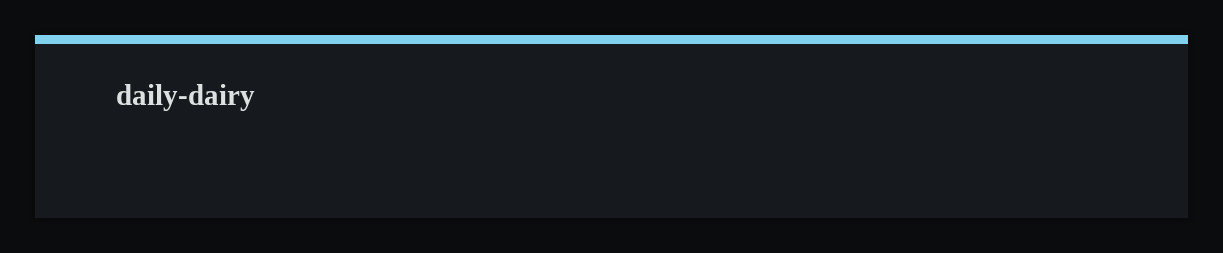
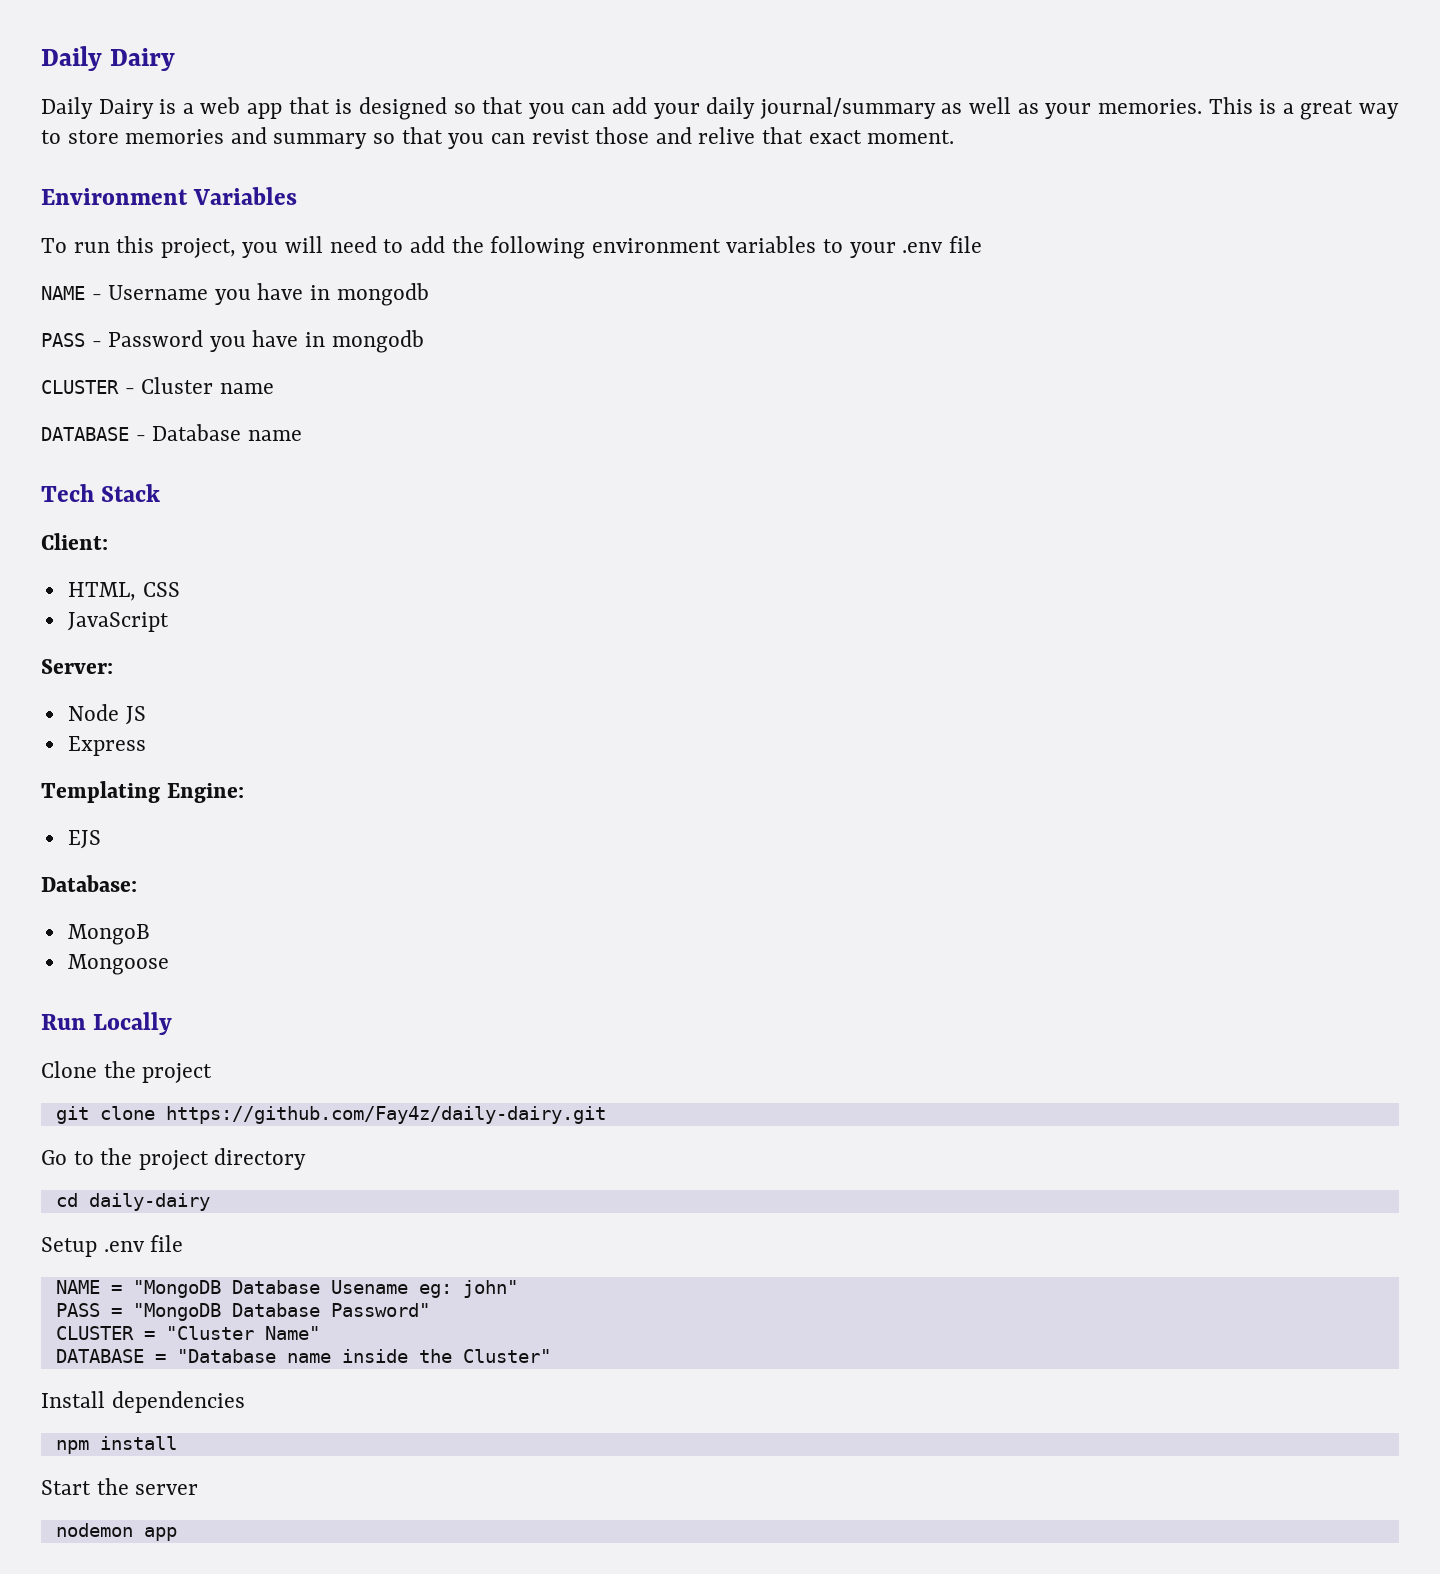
[116,84,255,111] daily-dairy -> [41,46,175,71] [41,97,1399,120] [41,127,955,149] [41,187,298,205] [41,236,982,259] [41,283,429,306] [41,330,424,353] [41,377,274,394] [41,424,302,441] [41,484,161,502] [41,533,108,550] [67,582,180,601] [67,612,169,632] [41,659,113,674] [67,704,146,725] [67,736,146,756] [41,781,244,803] [67,830,101,849] [41,875,137,892] [67,924,150,945] [67,954,169,975] [41,1012,173,1035] [41,1061,213,1083] [55,1106,606,1124] [41,1148,307,1170] [55,1193,210,1211] [41,1235,184,1257] [55,1280,518,1298] [55,1303,430,1321] [55,1326,320,1340] [55,1349,551,1363] [41,1391,245,1413] [55,1436,177,1454] [41,1478,199,1495] [55,1523,177,1541] Daily Dairy // Daily Dairy is a web app that is designed so that you can add your daily journal/summary as well as your memories. This is a great way to store memories and summary so that you can revist those and relive that exact moment. // Environment Variables // To run this project, you will need to add the following environment variables to your .env file // NAME - Username you have in mongodb // PASS - Password you have in mongodb // CLUSTER - Cluster name // DATABASE - Database name // Tech Stack // Client: // HTML, CSS // JavaScript // Server: // Node JS // Express // Templating Engine: // EJS // Database: // MongoB // Mongoose // Run Locally // Clone the project // git clone https://github.com/Fay4z/daily-dairy.git // Go to the project directory // cd daily-dairy // Setup .env file // NAME = "MongoDB Database Usename eg: john" // PASS = "MongoDB Database Password" // CLUSTER = "Cluster Name" // DATABASE = "Database name inside the Cluster" // Install dependencies // npm install // Start the server // nodemon app

